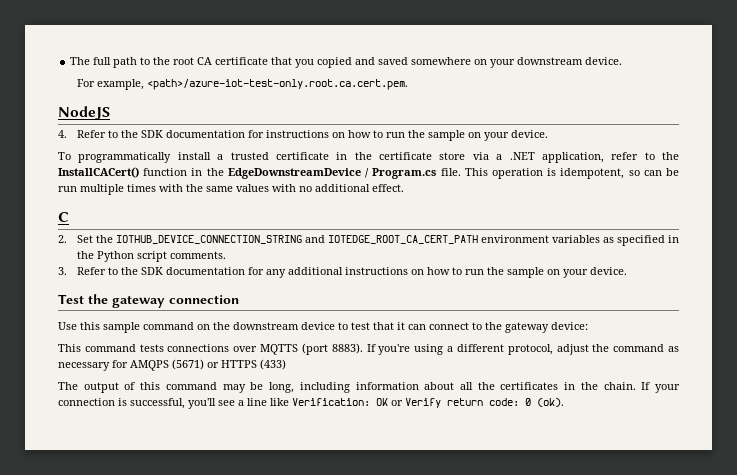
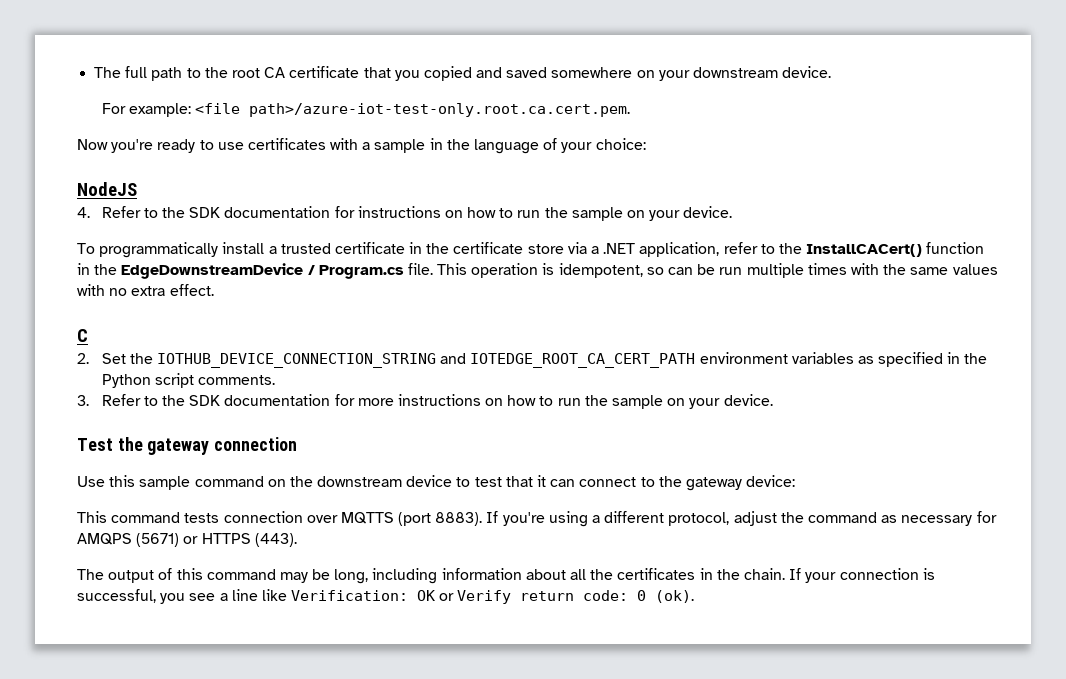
[96,79,408,90] example, <path>/azure-iot-test-only.root.ca.cert.pem. -> [128,103,630,117] [77,138,646,154] example: <file path>/azure-iot-test-only.root.ca.cert.pem. // Now you're ready to use certificates with a sample in the language of your choice:
[315,184,370,192] additional -> [131,286,166,296] extra
[265,267,343,278] any additional -> [357,398,394,406] more
[167,344,230,352] connections -> [223,511,303,523] connection
[260,359,286,370] (433) -> [254,533,297,547] (443).
[188,398,216,409] you'll -> [160,593,186,604] you

